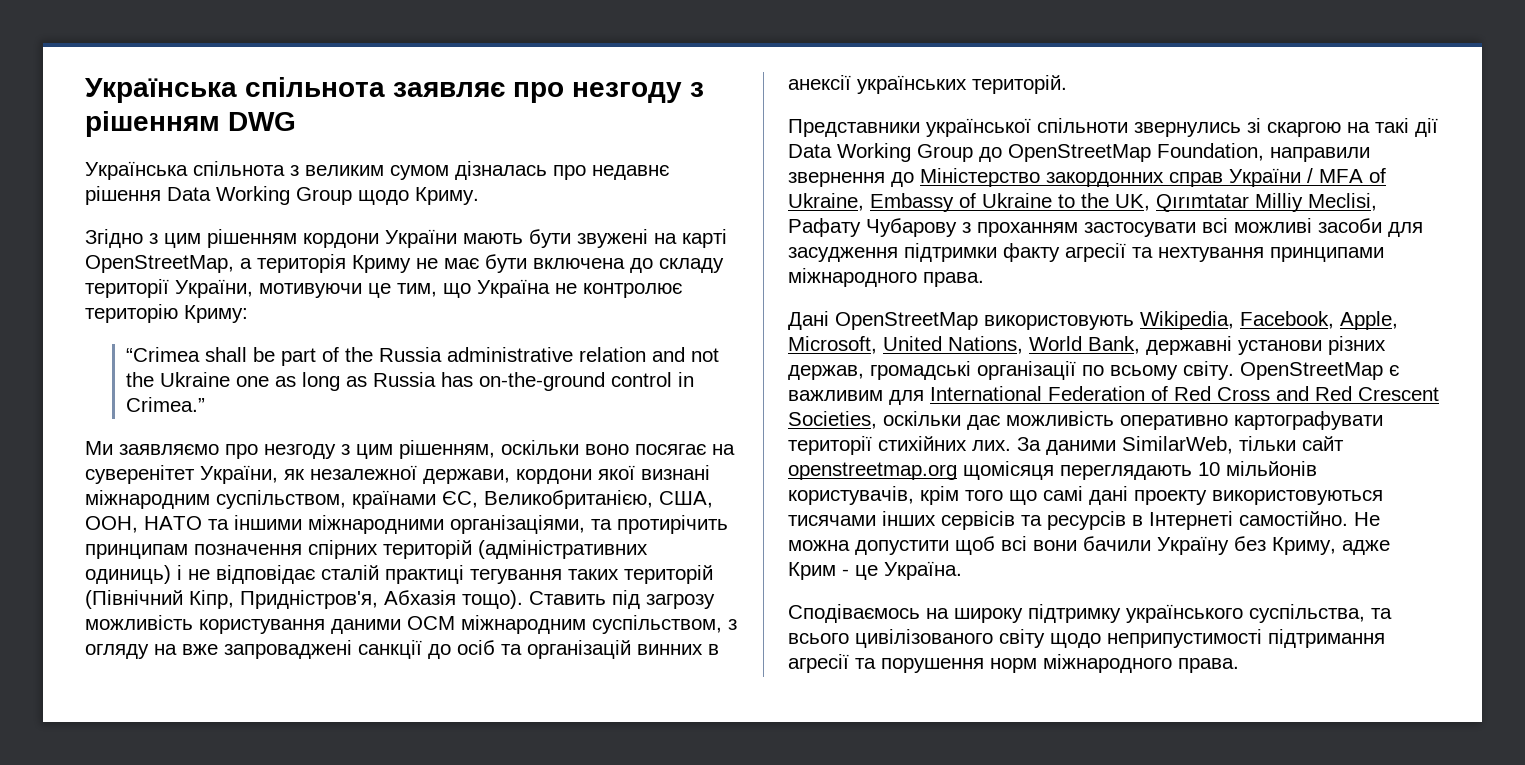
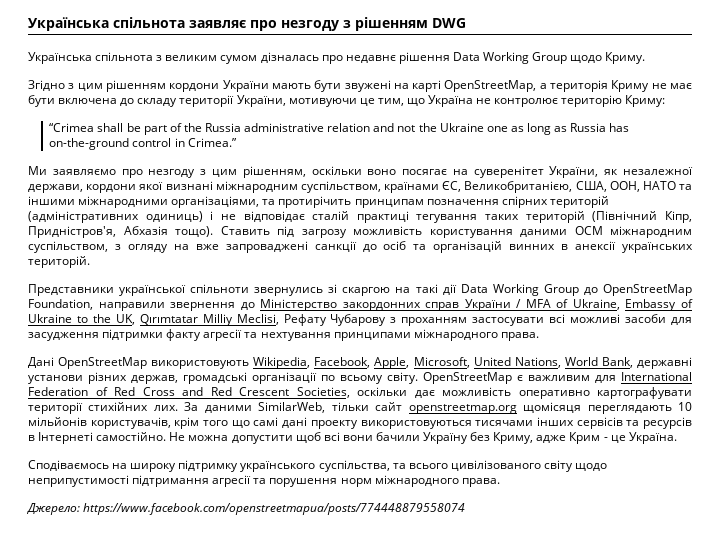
[788,218,861,237] Рафату -> [283,314,327,326] Рефату
(1239, 665) none -> [27,503,466,515] // Джерело: https://www.facebook.com/openstreetmapua/posts/774448879558074

